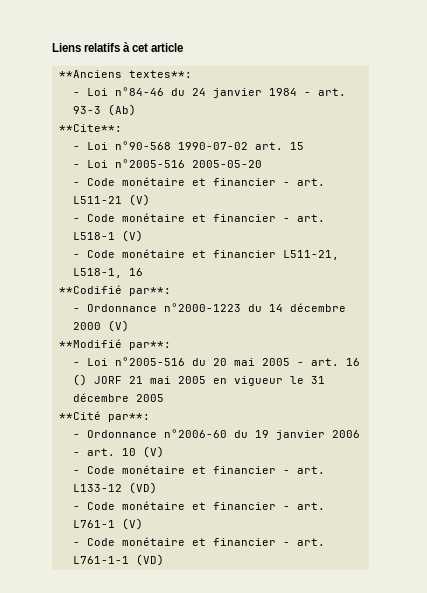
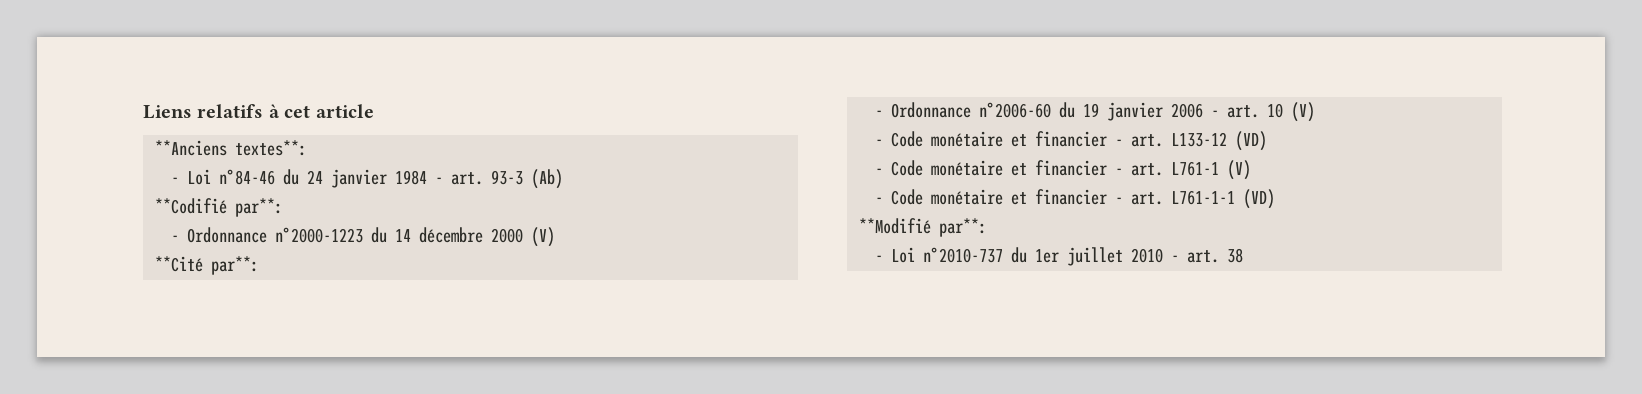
[58,124,122,132] [72,141,304,150] [72,159,262,168] [72,177,325,186] [72,194,150,206] [72,213,325,222] [72,230,143,242] [72,249,339,260] [72,268,143,278] // **Cite**: // - Loi n°90-568 1990-07-02 art. 15 // - Loi n°2005-516 2005-05-20 // - Code monétaire et financier - art. L511-21 (V) // - Code monétaire et financier - art. L518-1 (V) // - Code monétaire et financier L511-21, L518-1, 16 -> (563, 179) none
[58,339,171,350] [72,357,360,366] [72,374,325,386] [72,393,164,402] // **Modifié par**: // - Loi n°2005-516 du 20 mai 2005 - art. 16 () JORF 21 mai 2005 en vigueur le 31 décembre 2005 -> (555, 237) none
(164, 560) none -> [859,218,987,237] [875,247,1243,266] // **Modifié par**: // - Loi n°2010-737 du 1er juillet 2010 - art. 38

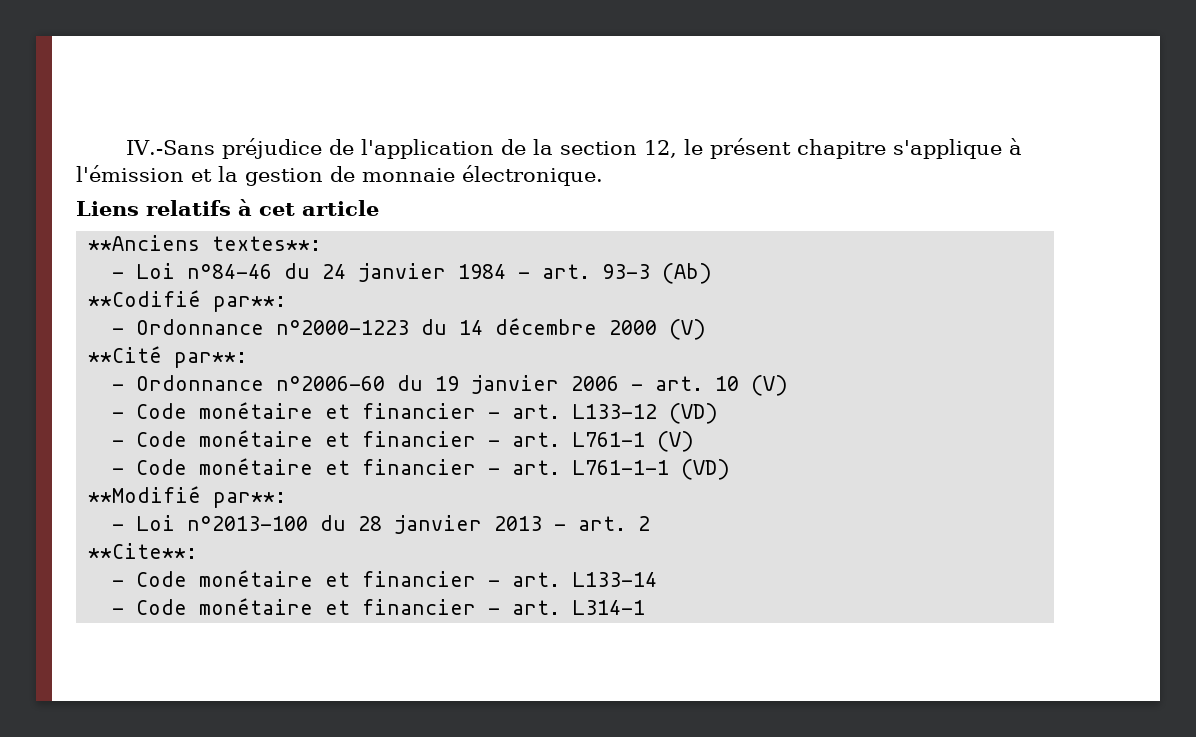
(143, 112) none -> [125,138,1022,159] [76,165,603,186] IV.-Sans préjudice de l'application de la section 12, le présent chapitre s'applique à l'émission et la gestion de monnaie électronique. //
[923,247,1243,266] n°2010-737 du 1er juillet 2010 - art. 38 -> [187,515,651,534] [88,543,198,559] [112,570,658,587] [112,598,646,615] n°2013-100 du 28 janvier 2013 - art. 2 // **Cite**: // - Code monétaire et financier - art. L133-14 // - Code monétaire et financier - art. L314-1

